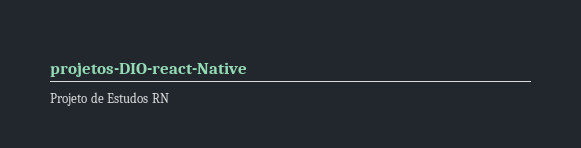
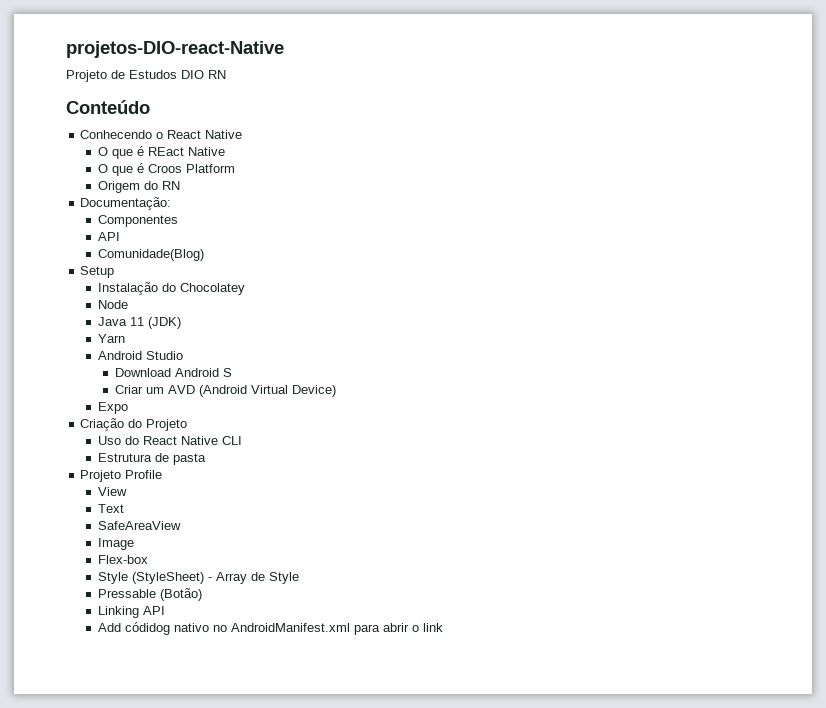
[151,93,169,103] RN -> [181,70,226,79] [66,100,150,114] [80,130,243,139] [97,146,225,159] [97,163,235,176] [97,181,180,193] [80,197,172,210] [97,215,178,227] [97,232,120,241] [97,249,204,261] [80,266,115,278] [97,282,245,295] [97,300,128,309] [97,317,181,329] [97,334,125,343] [97,351,183,360] [114,368,232,377] [114,385,336,397] [97,402,128,414] [80,418,188,431] [97,436,242,445] [97,453,206,465] [80,470,163,482] [97,487,127,496] [97,504,124,513] [97,521,181,530] [97,538,134,550] [97,555,148,564] [97,572,299,584] [97,588,202,601] [97,606,165,618] [97,622,443,635] DIO RN // Conteúdo // Conhecendo o React Native // O que é REact Native // O que é Croos Platform // Origem do RN // Documentação: // Componentes // API // Comunidade(Blog) // Setup // Instalação do Chocolatey // Node // Java 11 (JDK) // Yarn // Android Studio // Download Android S // Criar um AVD (Android Virtual Device) // Expo // Criação do Projeto // Uso do React Native CLI // Estrutura de pasta // Projeto Profile // View // Text // SafeAreaView // Image // Flex-box // Style (StyleSheet) - Array de Style // Pressable (Botão) // Linking API // Add códidog nativo no AndroidManifest.xml para abrir o link

